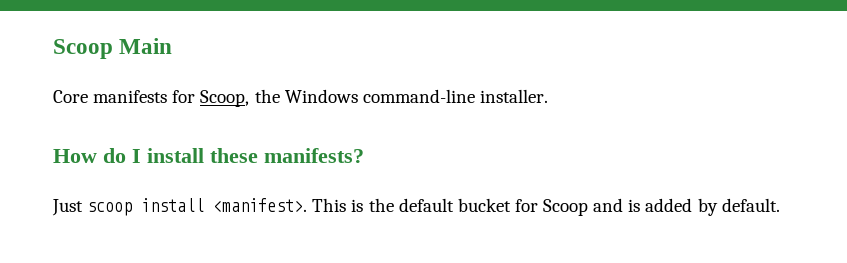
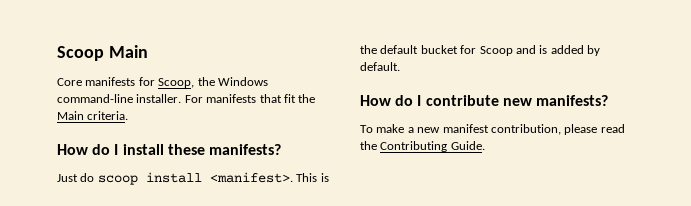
(548, 96) none -> [184,94,316,103] [57,111,129,120] For manifests that fit the Main criteria.
(83, 207) none -> [80,173,95,182] do
(780, 205) none -> [360,95,608,106] [360,124,625,135] [360,141,485,152] // How do I contribute new manifests? // To make a new manifest contribution, please read the Contributing Guide.

